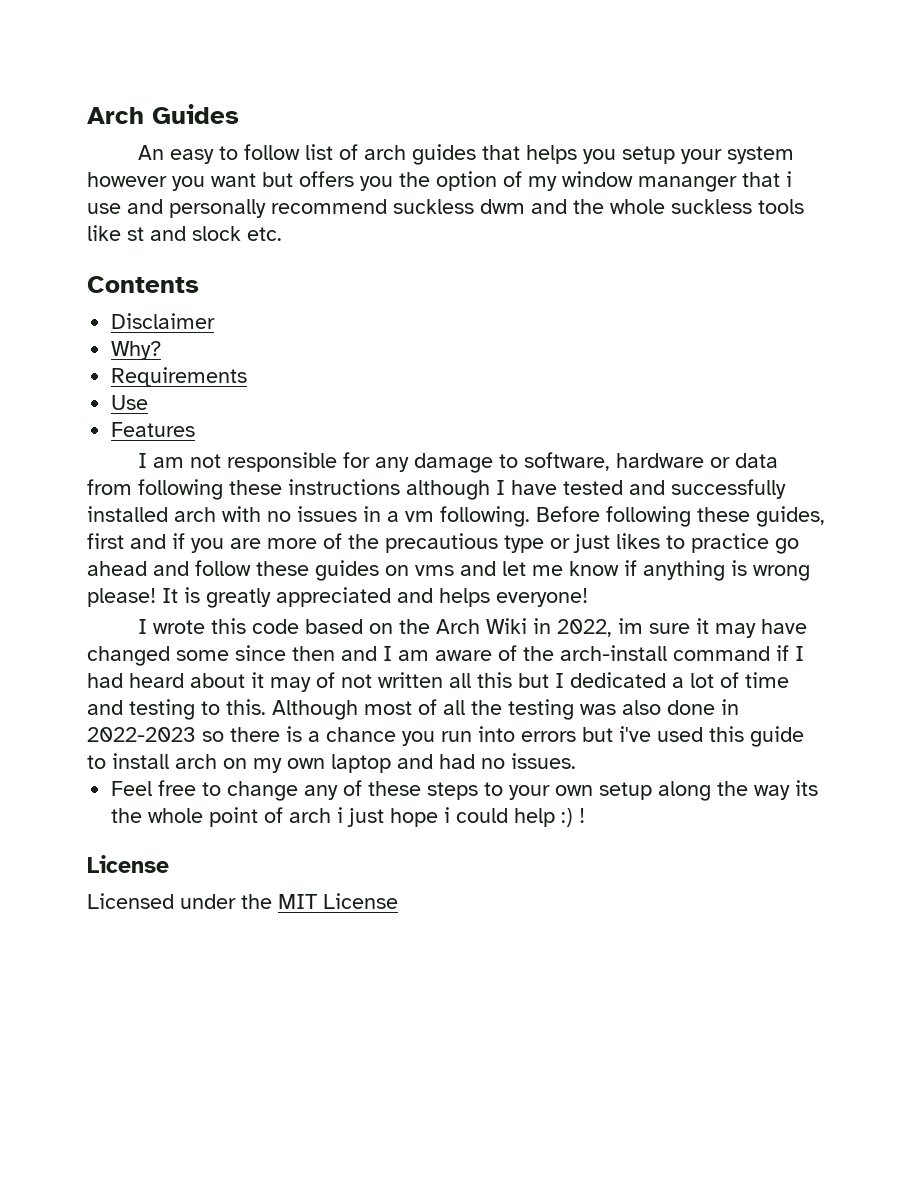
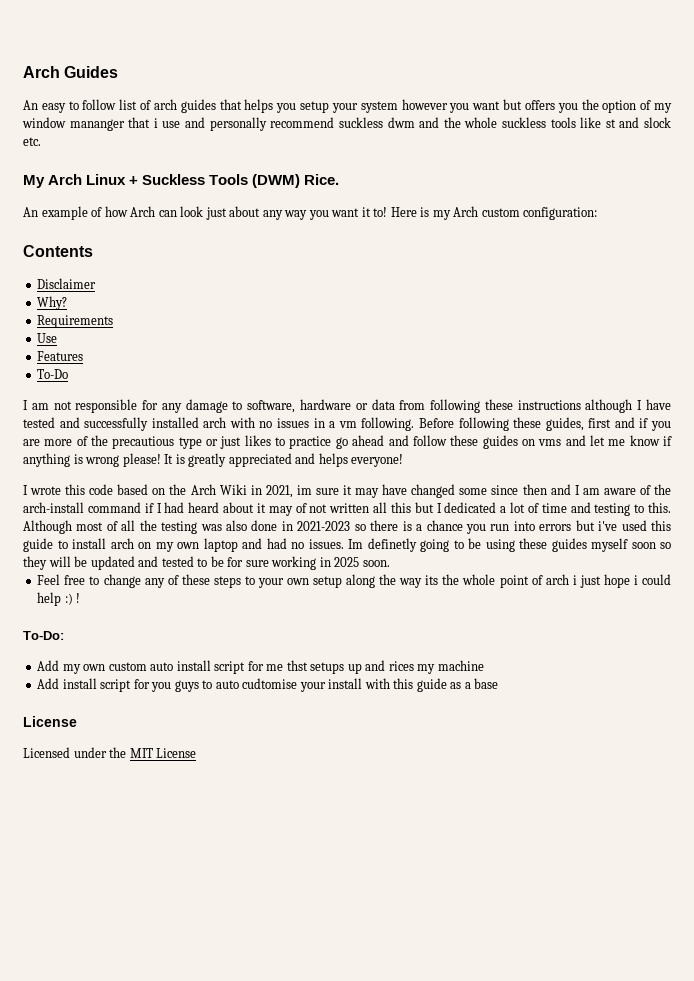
(282, 234) none -> [23,174,340,188] [23,206,598,220] // My Arch Linux + Suckless Tools (DWM) Rice. // An example of how Arch can look just about any way you want it to! Here is my Arch custom configuration:
(196, 429) none -> [37,369,69,379] // To-Do
[557,619,613,637] 2022, -> [265,485,293,498] 2021,
[87,727,196,742] 2022-2023 -> [297,521,351,531] 2021-2023
(576, 761) none -> [348,538,671,552] [23,556,390,570] Im definetly going to be using these guides myself soon so they will be updated and tested to be for sure working in 2025 soon.
(586, 815) none -> [23,631,64,640] [37,660,484,674] [37,678,499,692] // To-Do: // Add my own custom auto install script for me thst setups up and rices my machine // Add install script for you guys to auto cudtomise your install with this guide as a base

